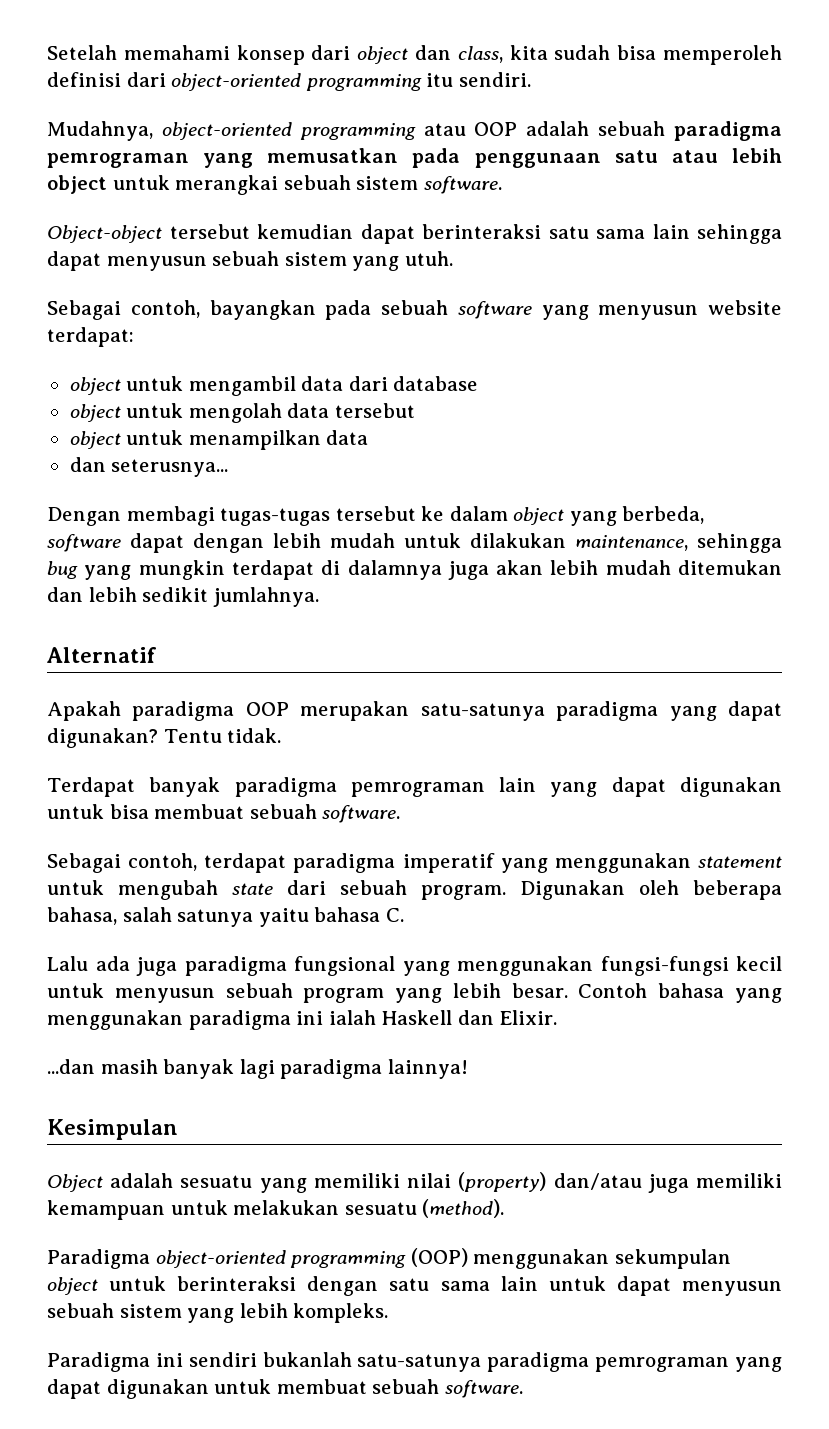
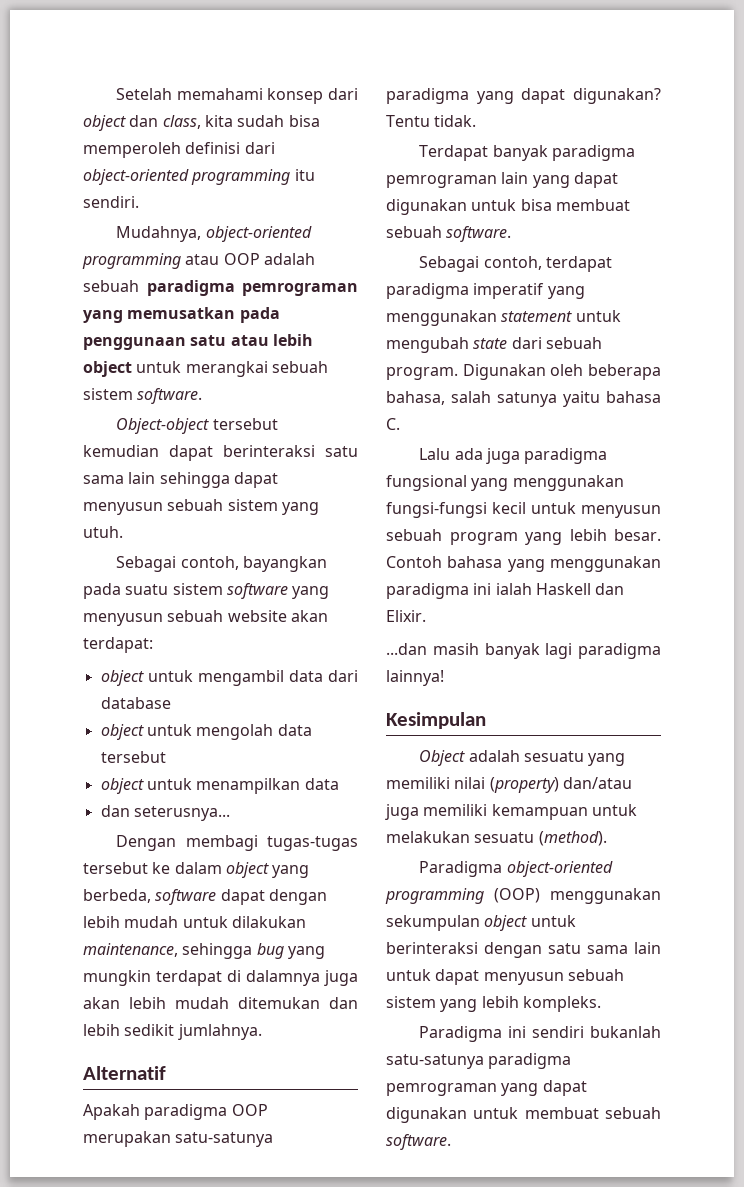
[381,300,448,315] sebuah -> [125,583,223,595] suatu sistem
[708,300,782,315] website -> [167,610,328,622] sebuah website akan

